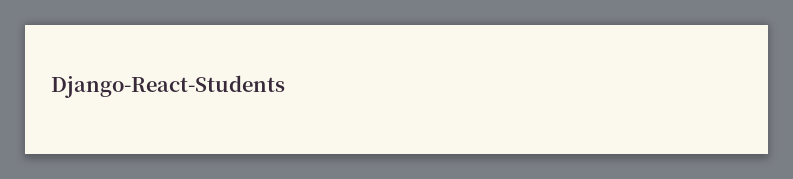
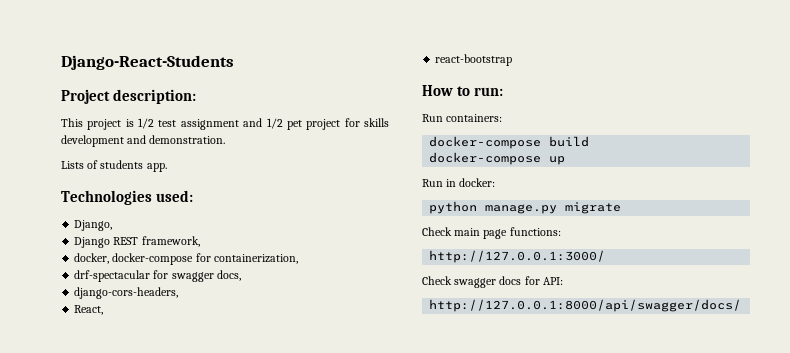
(285, 86) none -> [61,89,197,104] [61,118,390,130] [61,135,226,147] [61,160,167,172] [61,190,194,205] [74,220,113,231] [74,236,200,248] [74,253,298,265] [74,270,241,282] [74,287,179,299] [74,305,104,315] [435,54,513,66] [422,85,504,96] [422,114,503,122] [429,136,590,149] [429,152,566,165] [422,178,496,187] [429,201,622,214] [422,227,561,239] [429,250,606,263] [422,276,563,288] [429,299,742,312] // Project description: // This project is 1/2 test assignment and 1/2 pet project for skills development and demonstration. // Lists of students app. // Technologies used: // Django, // Django REST framework, // docker, docker-compose for containerization, // drf-spectacular for swagger docs, // django-cors-headers, // React, // react-bootstrap // How to run: // Run containers: // docker-compose build // docker-compose up // Run in docker: // python manage.py migrate // Check main page functions: // http://127.0.0.1:3000/ // Check swagger docs for API: // http://127.0.0.1:8000/api/swagger/docs/

